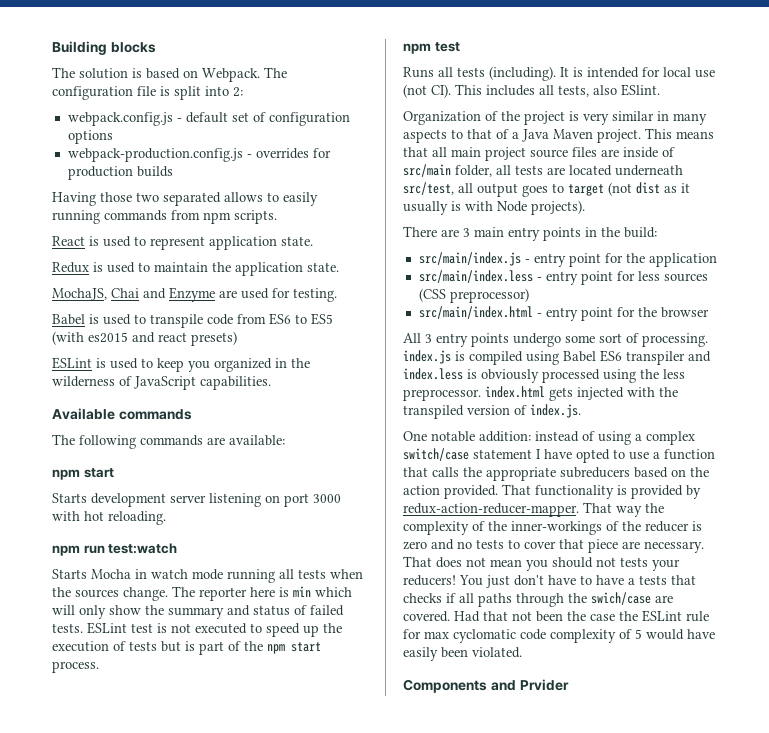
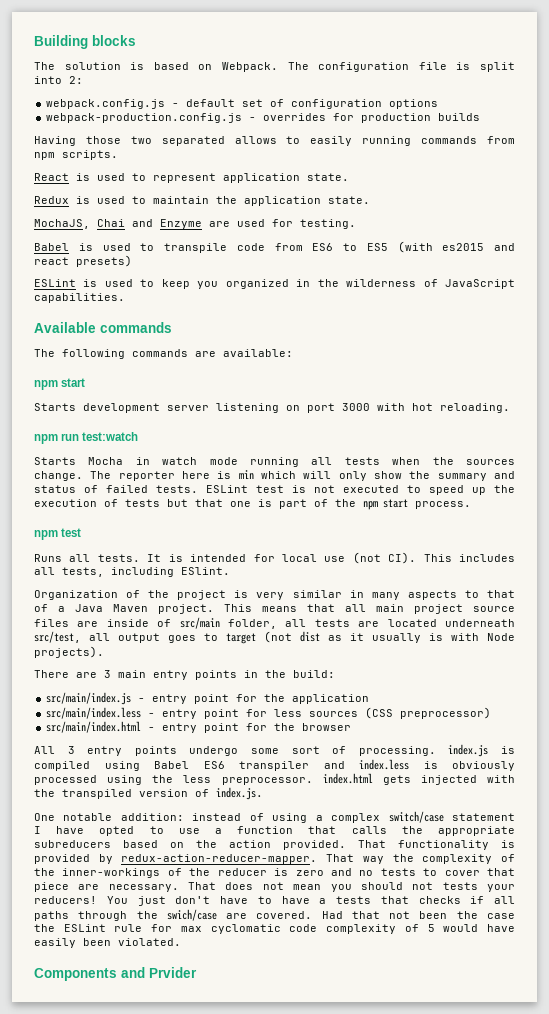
(181, 646) none -> [195,499,251,507] that one
[457,66,556,81] tests (including). -> [97,554,140,562] tests.
[593,85,617,95] also -> [111,567,174,577] including

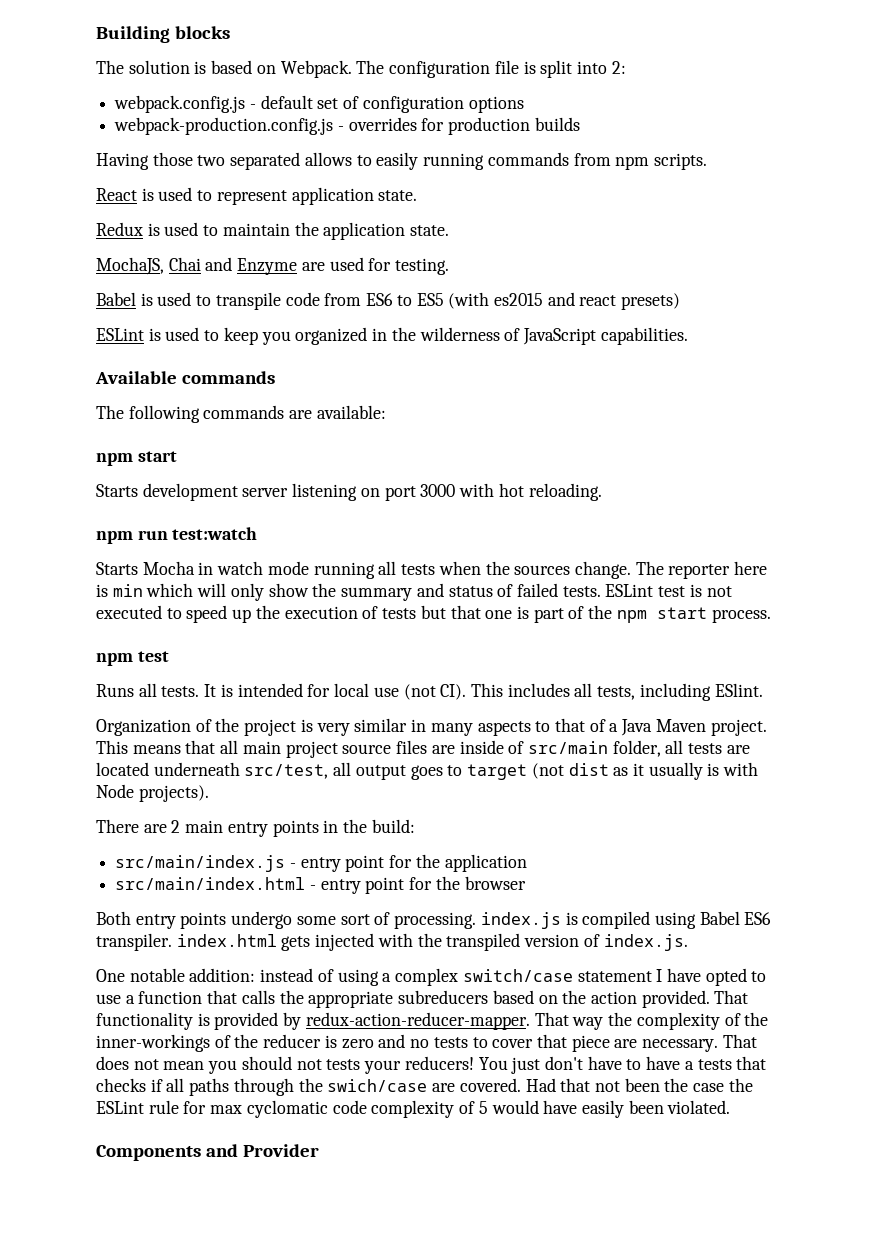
[104,670,111,678] 3 -> [171,820,181,833] 2
[46,707,492,719] // src/main/index.less - entry point for less sources (CSS preprocessor) -> (527, 863) none
[34,746,75,754] All 3 -> [96,911,131,925] Both
[239,759,515,771] [34,775,313,785] transpiler and index.less is obviously processed using the less preprocessor. -> [96,933,172,951] transpiler.
[149,967,197,978] Prvider -> [242,1144,319,1157] Provider

